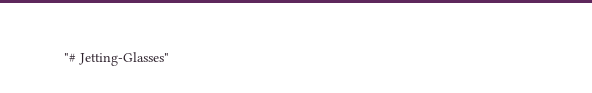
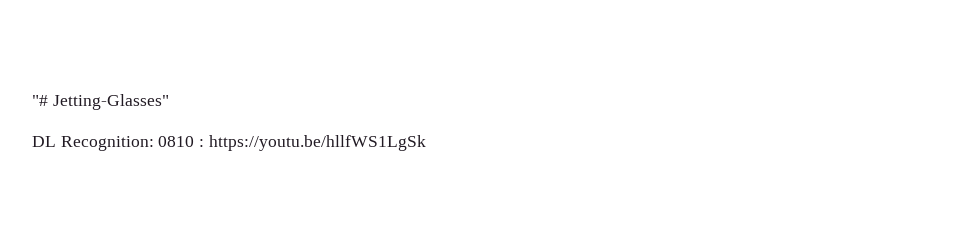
(169, 59) none -> [32,135,426,151] // DL Recognition: 0810 : https://youtu.be/hllfWS1LgSk

